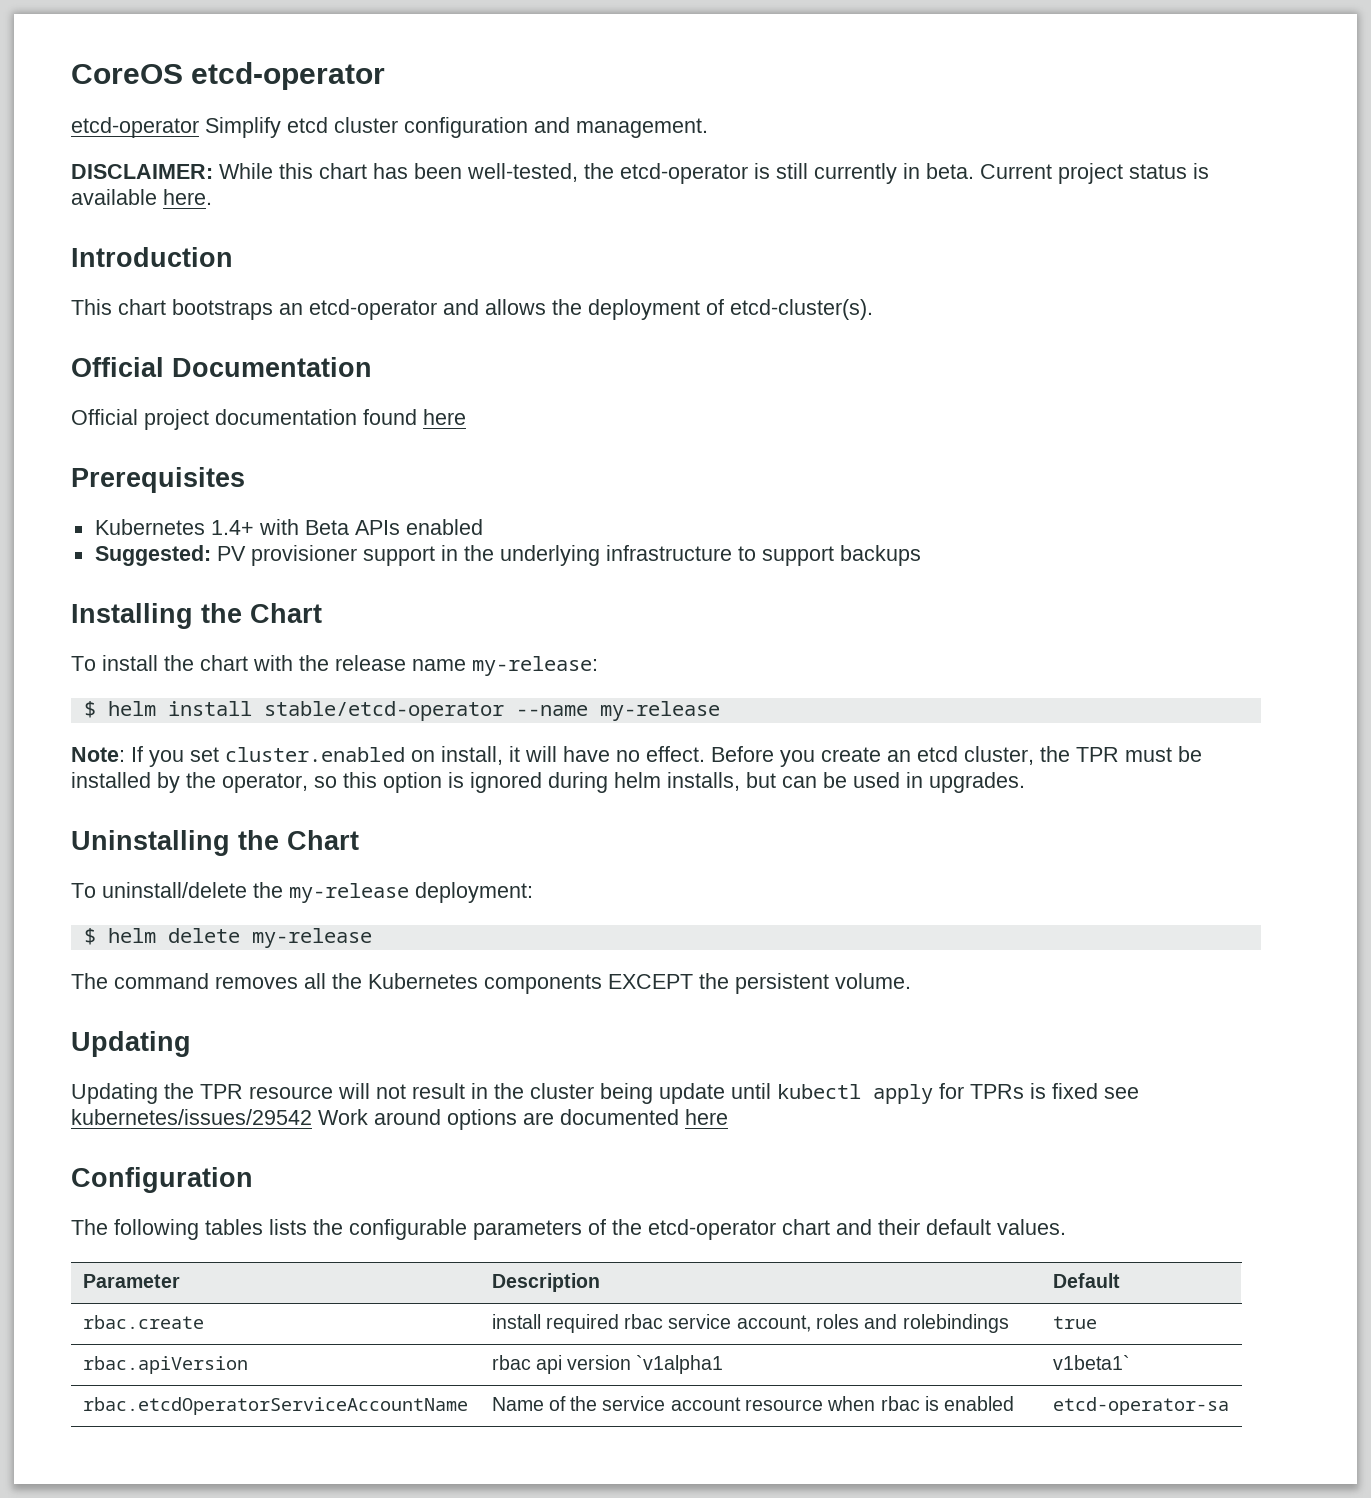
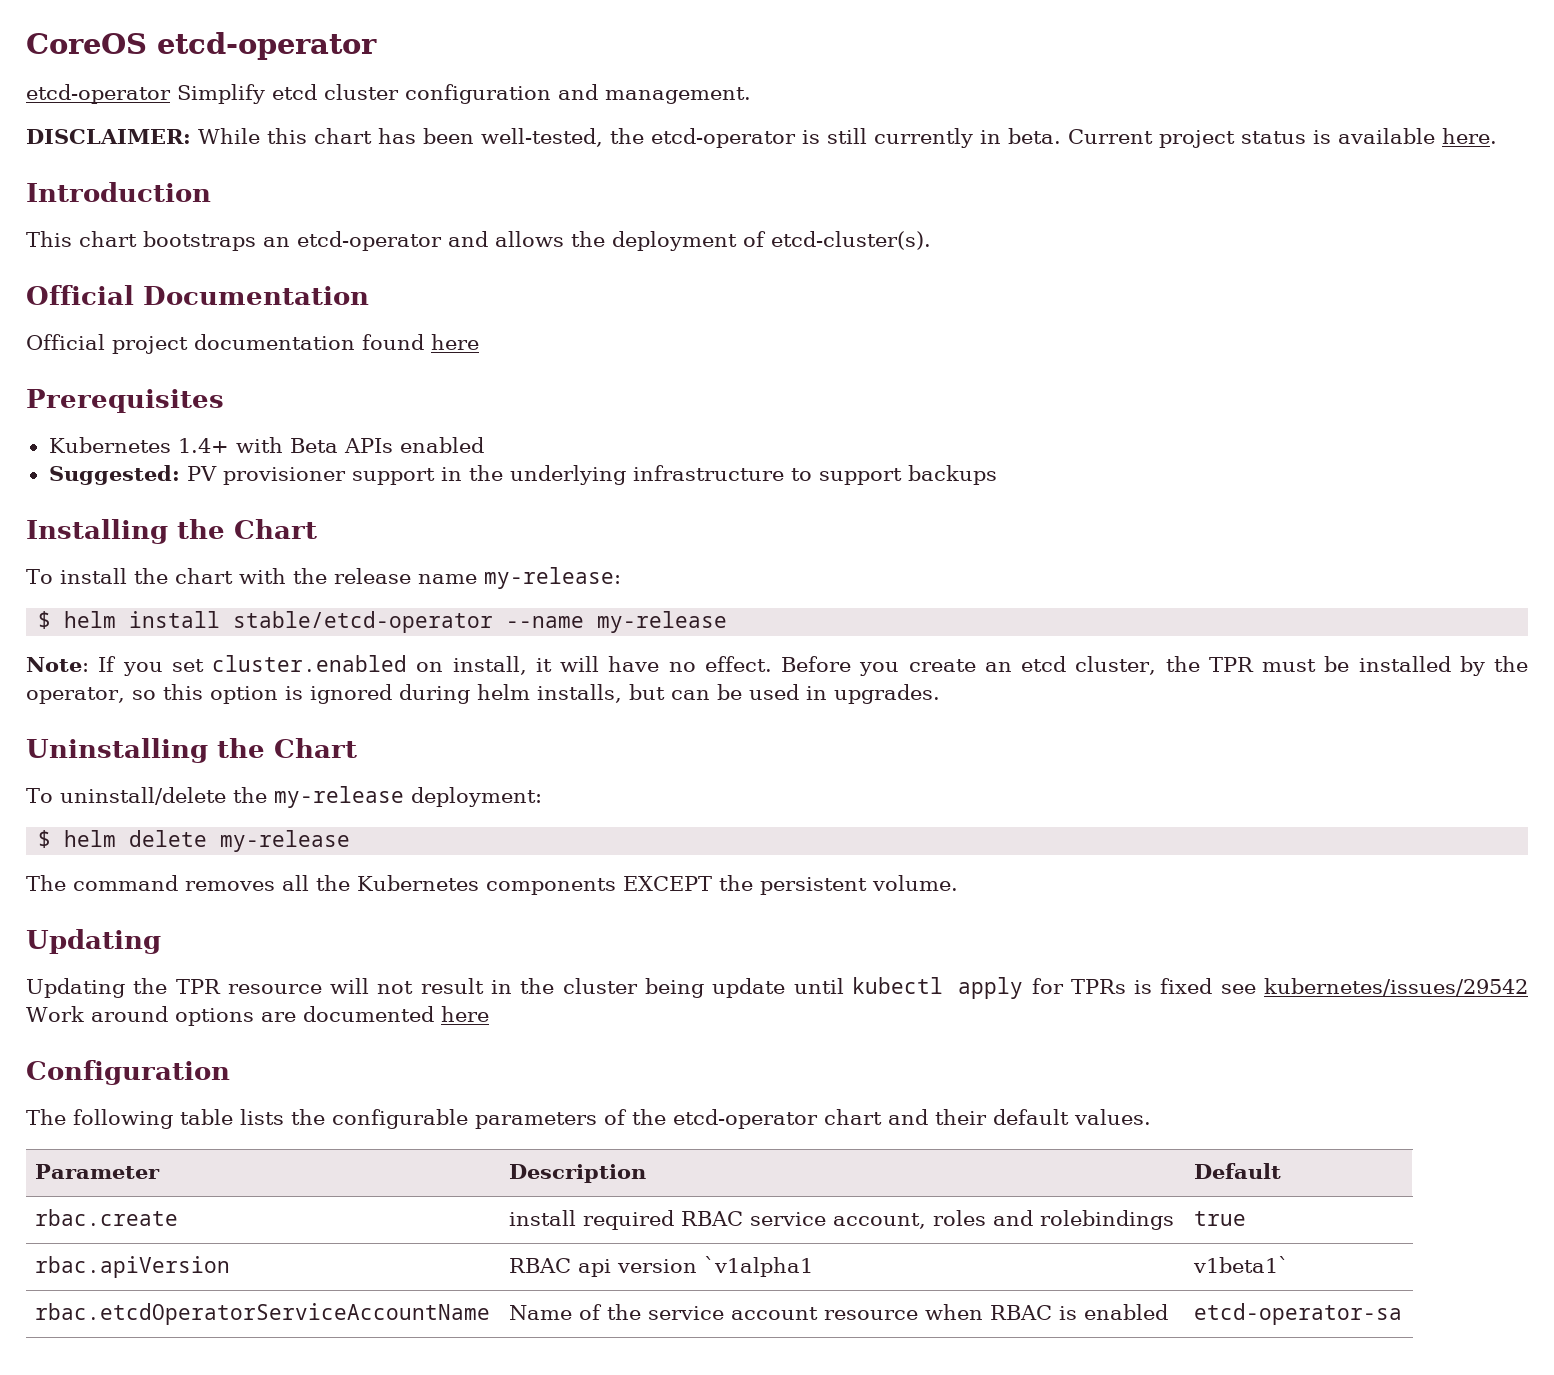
[205,1219,263,1235] tables -> [180,1109,233,1125] table
[624,1314,664,1329] rbac -> [681,1211,744,1226] RBAC
[491,1355,531,1370] rbac -> [509,1258,572,1273] RBAC
[880,1396,920,1411] rbac -> [990,1305,1053,1320] RBAC

